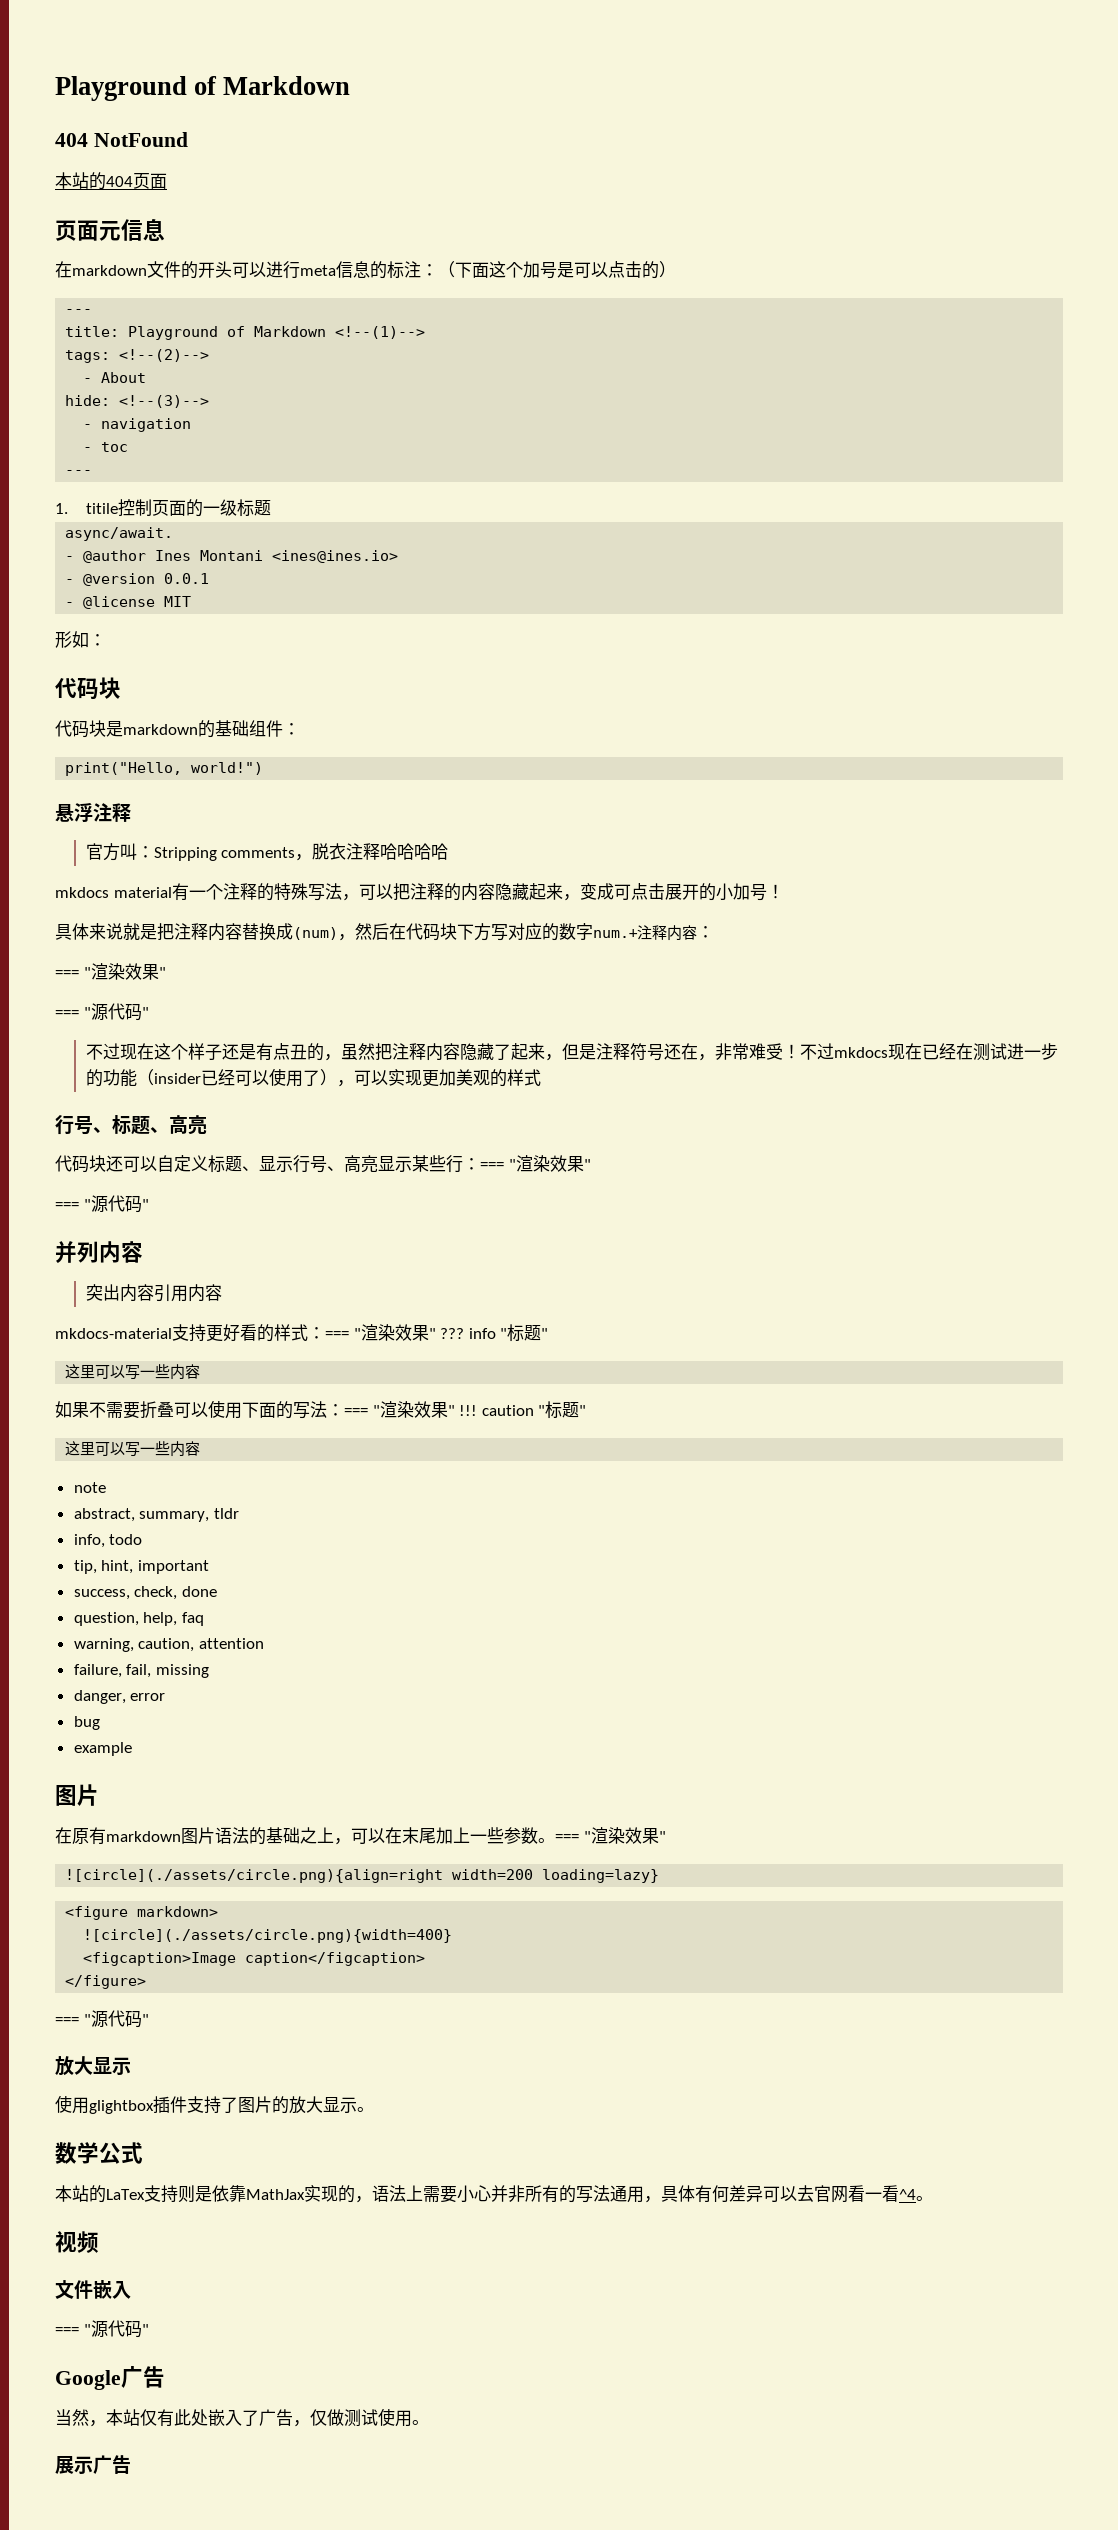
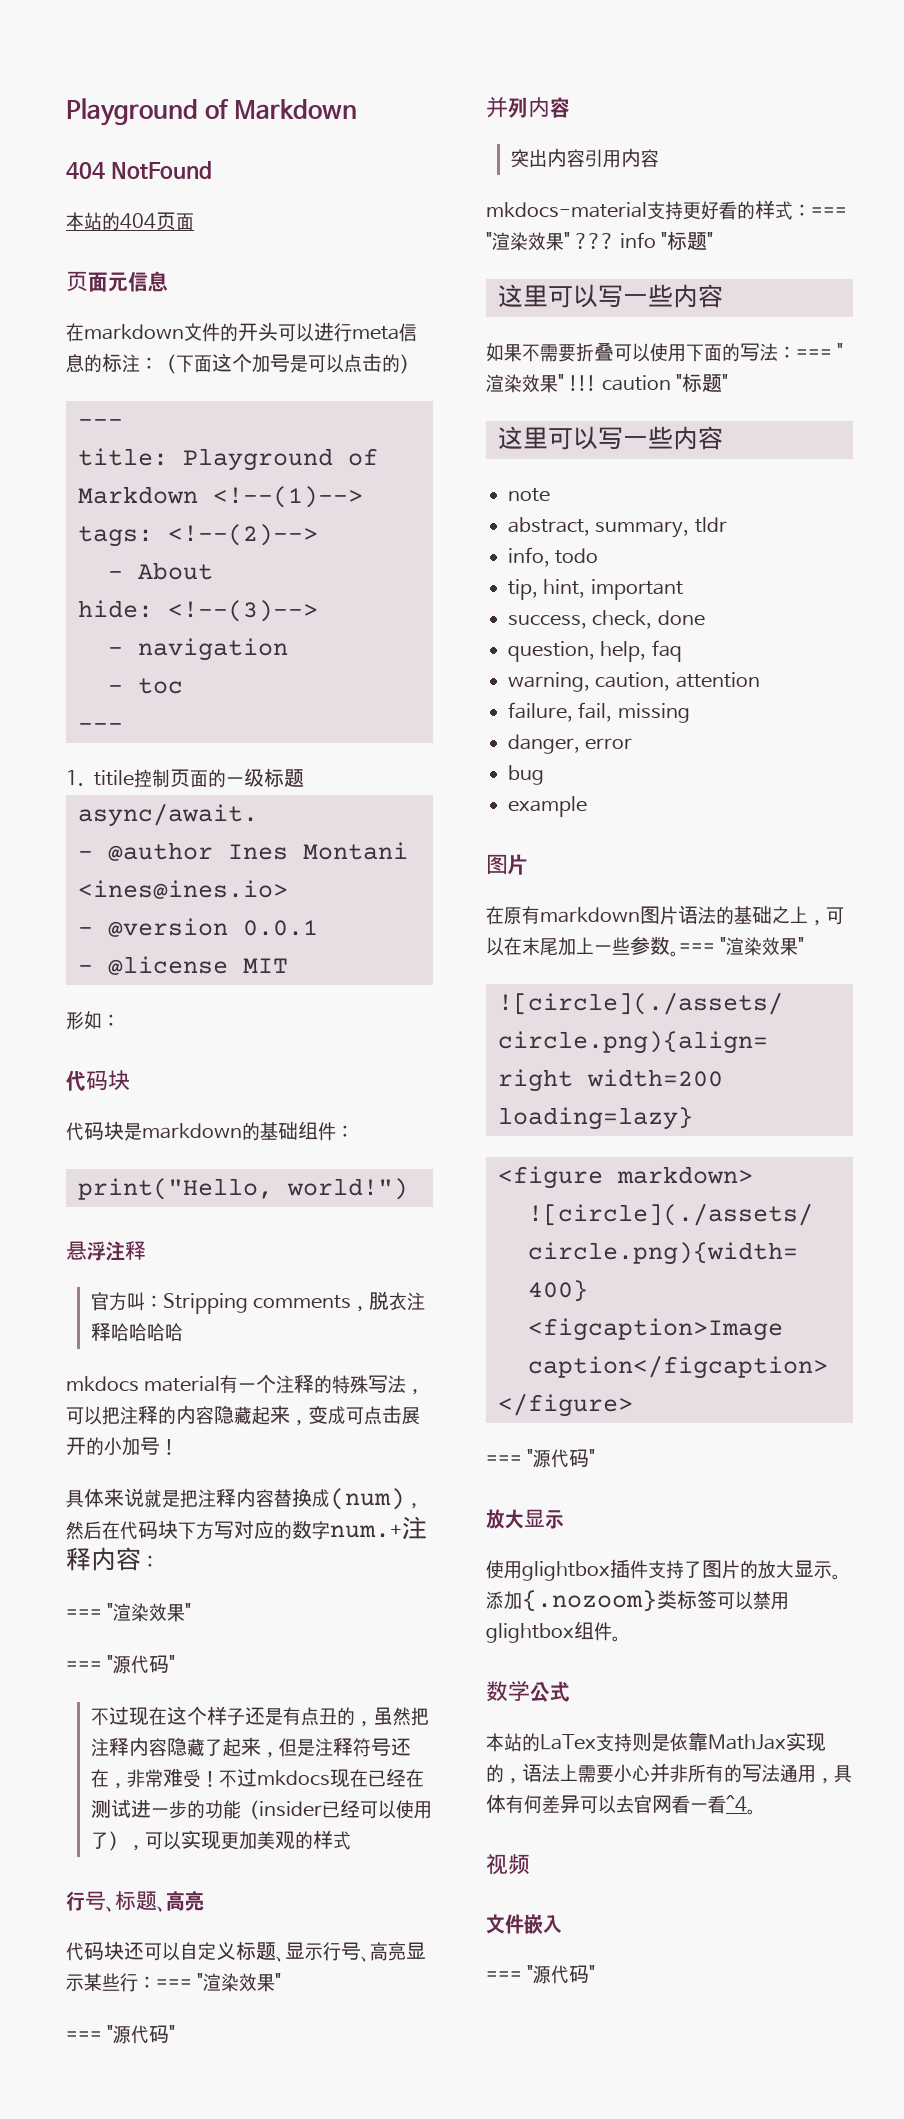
(374, 2109) none -> [486,1590,789,1612] [486,1621,621,1643] 添加{.nozoom}类标签可以禁用glightbox组件。
[55,2366,165,2390] [55,2408,429,2427] [55,2455,131,2474] // Google广告 // 当然，本站仅有此处嵌入了广告，仅做测试使用。 // 展示广告 -> (596, 1973) none

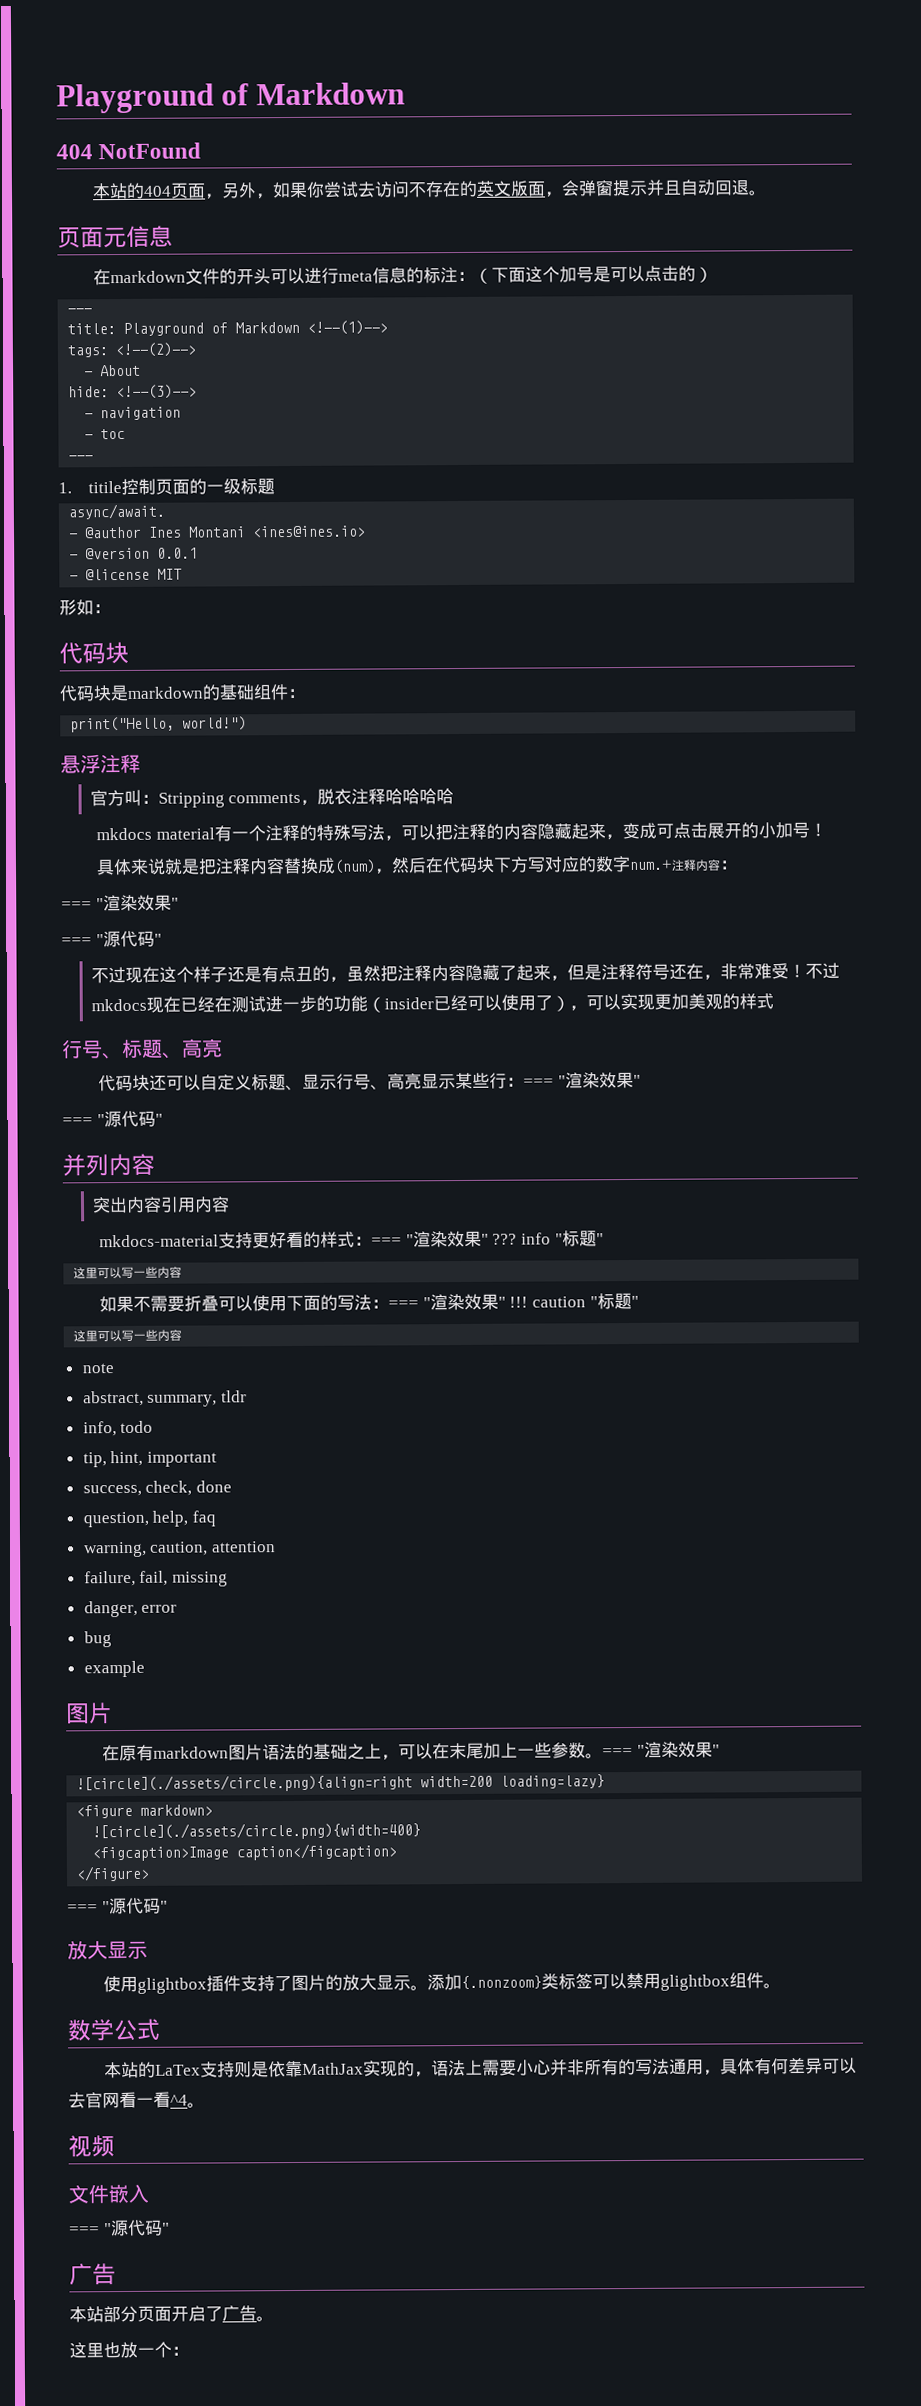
(194, 222) none -> [205,179,768,200] ，另外，如果你尝试去访问不存在的英文版面，会弹窗提示并且自动回退。
[522,1590,657,1612] {.nozoom} -> [461,1975,543,1990] {.nonzoom}
(596, 1973) none -> [69,2263,116,2286] [69,2305,274,2323] [69,2341,189,2359] // 广告 // 本站部分页面开启了广告。 // 这里也放一个：

